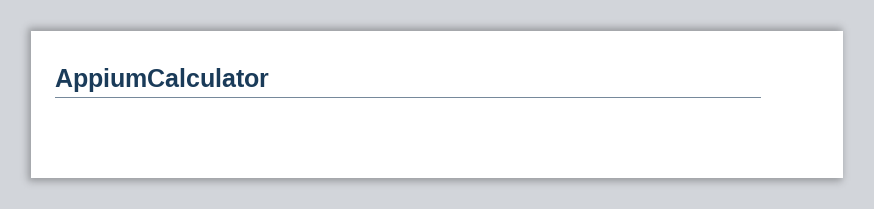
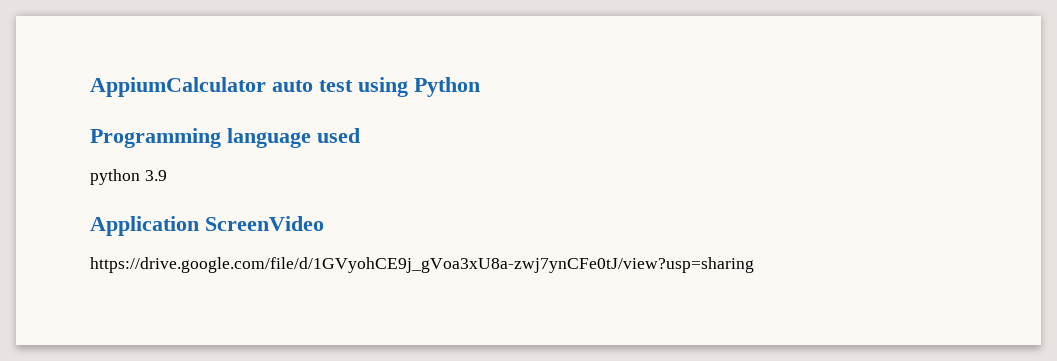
(269, 80) none -> [272,77,480,97] [90,128,360,148] [90,169,167,185] [90,216,324,236] [90,257,754,273] auto test using Python // Programming language used // python 3.9 // Application ScreenVideo // https://drive.google.com/file/d/1GVyohCE9j_gVoa3xU8a-zwj7ynCFe0tJ/view?usp=sharing

